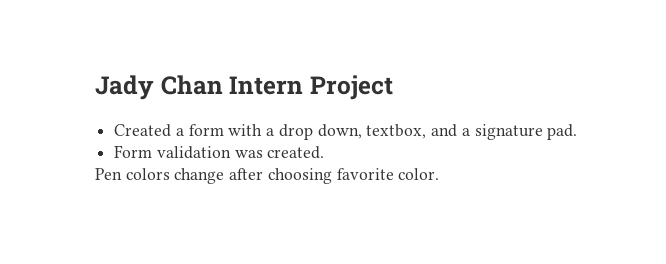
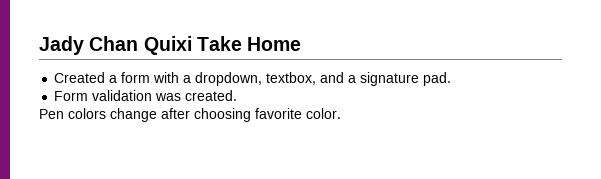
[229,75,393,100] Intern Project -> [143,36,302,55] Quixi Take Home
[278,124,362,140] drop down, -> [195,72,263,86] dropdown,

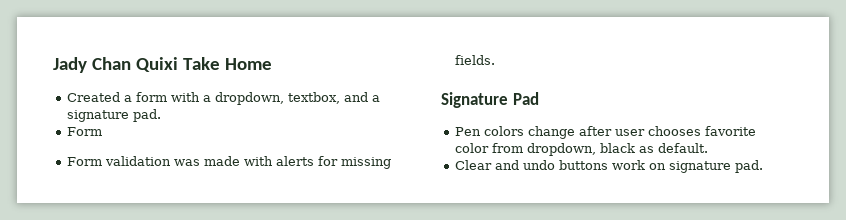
(89, 96) none -> [67,157,103,166] // Form
[185,90,238,101] [39,108,341,122] created. // Pen colors change after choosing favorite color. -> [204,156,392,169] [455,55,496,65] [441,92,539,108] [455,126,757,139] [455,143,709,156] [455,160,764,173] made with alerts for missing fields. // Signature Pad // Pen colors change after user chooses favorite color from dropdown, black as default. // Clear and undo buttons work on signature pad.

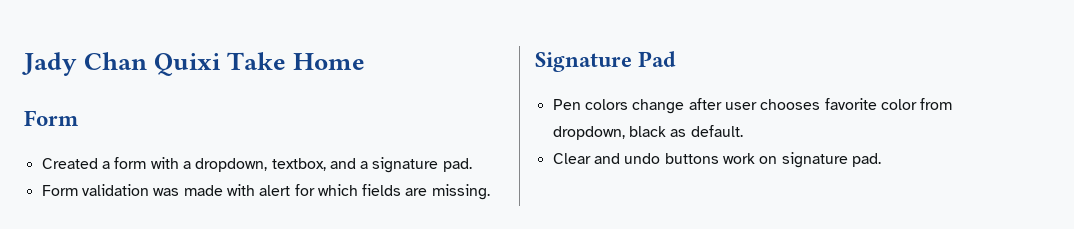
(272, 64) none -> [24,110,79,126] // Form
[67,157,103,166] // Form -> (78, 190) none
[276,156,392,169] [455,55,496,65] alerts for missing fields. -> [259,184,490,200] alert for which fields are missing.

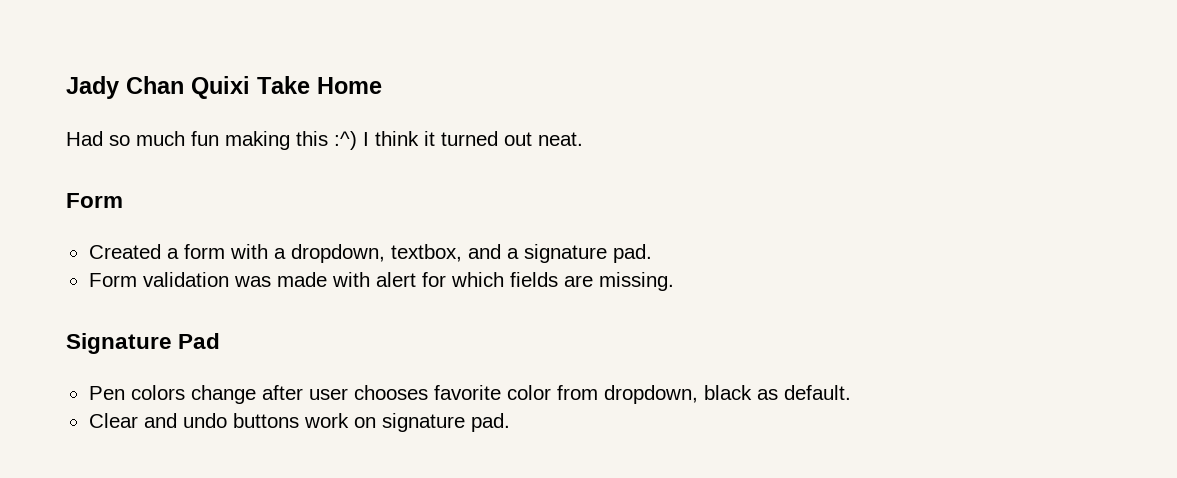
(366, 61) none -> [66,131,583,150] // Had so much fun making this :^) I think it turned out neat.

